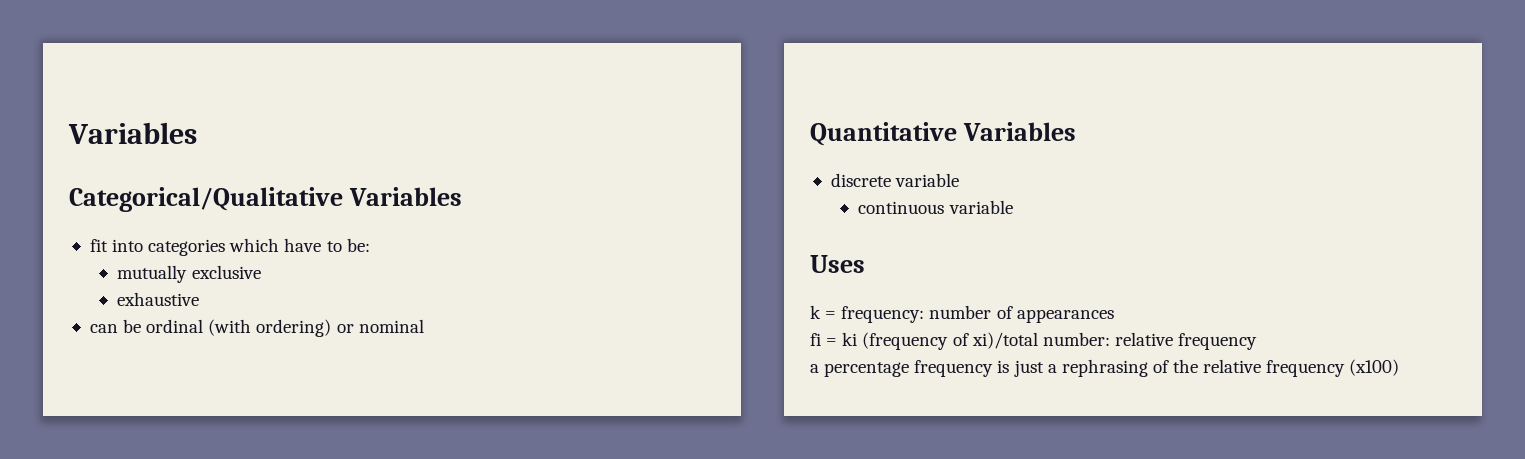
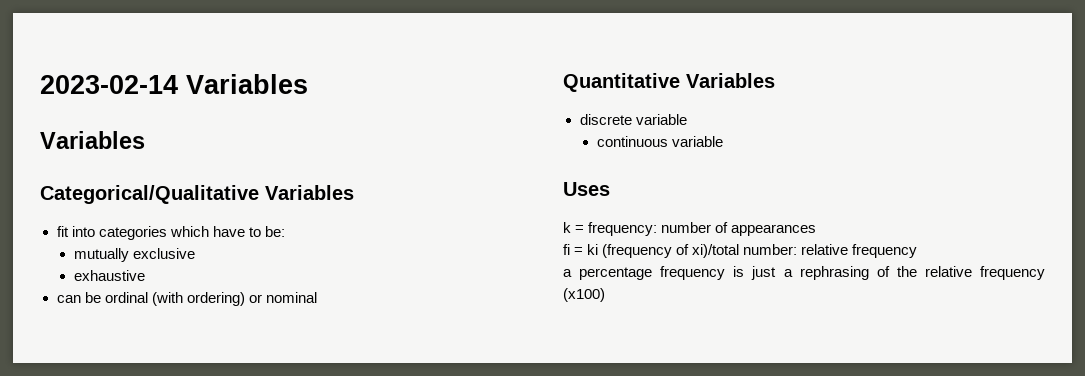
(68, 133) none -> [40,74,308,94] 2023-02-14 Variables //

